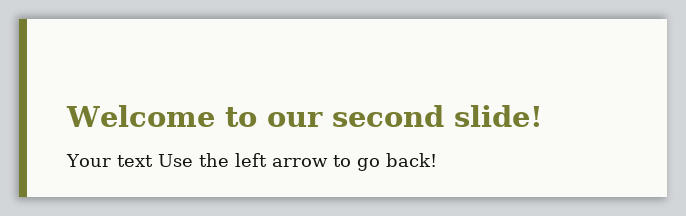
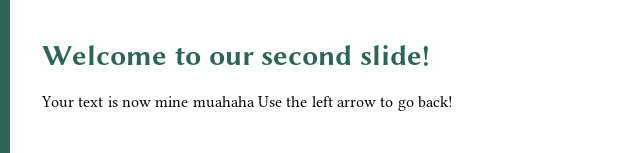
(153, 161) none -> [107,96,255,108] is now mine muahaha

